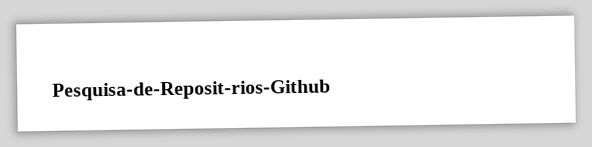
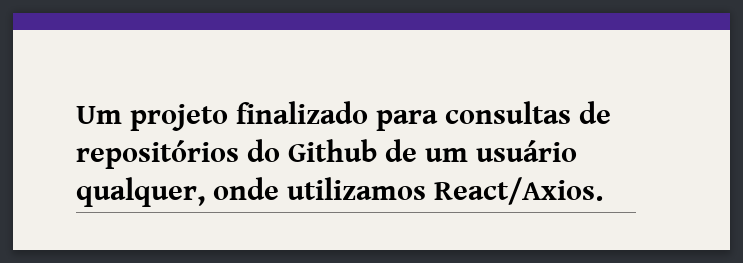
[52,79,331,101] Pesquisa-de-Reposit-rios-Github -> [76,101,611,131] [76,139,577,169] [76,177,603,207] Um projeto finalizado para consultas de repositórios do Github de um usuário qualquer, onde utilizamos React/Axios.

